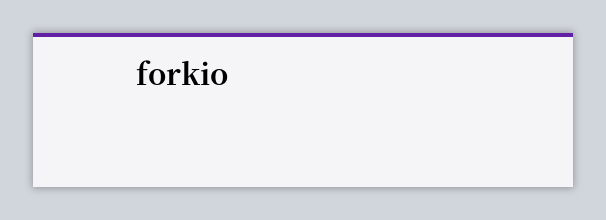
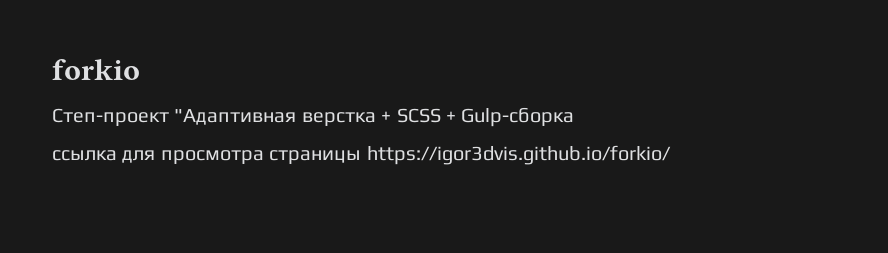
(228, 72) none -> [52,107,575,127] [52,145,671,165] // Степ-проект "Адаптивная верстка + SCSS + Gulp-сборка // ссылка для просмотра страницы https://igor3dvis.github.io/forkio/

